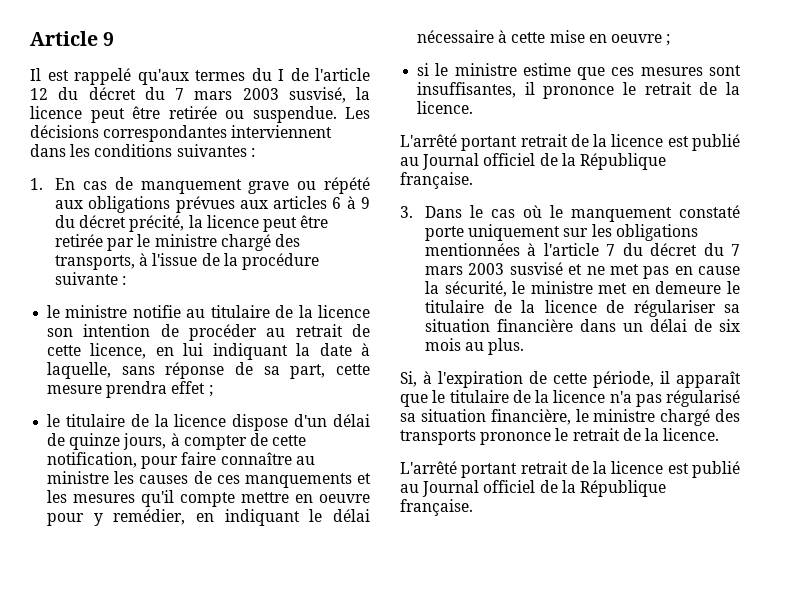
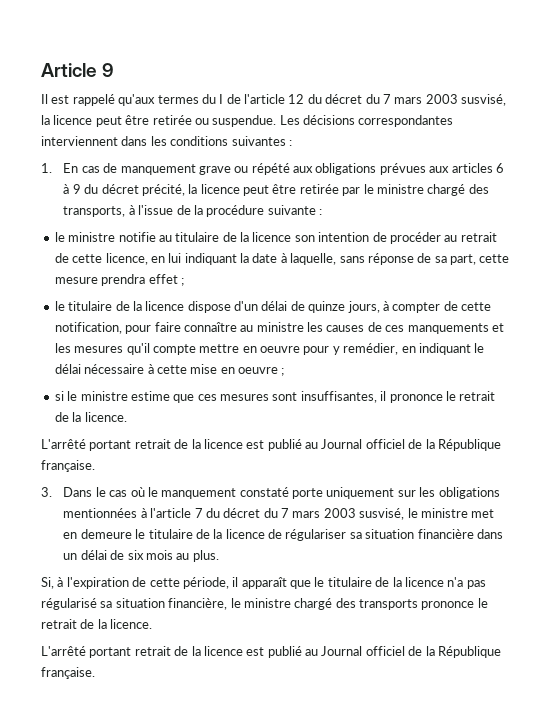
[509,262,740,279] [425,281,507,297] susvisé et ne met pas en cause la sécurité, -> [359,508,405,520] susvisé,

